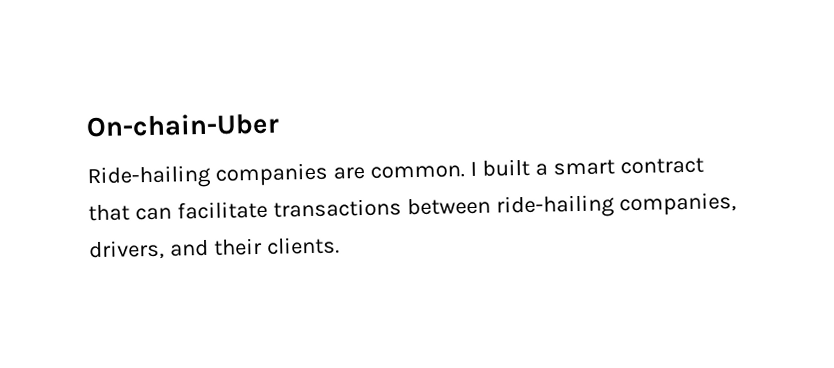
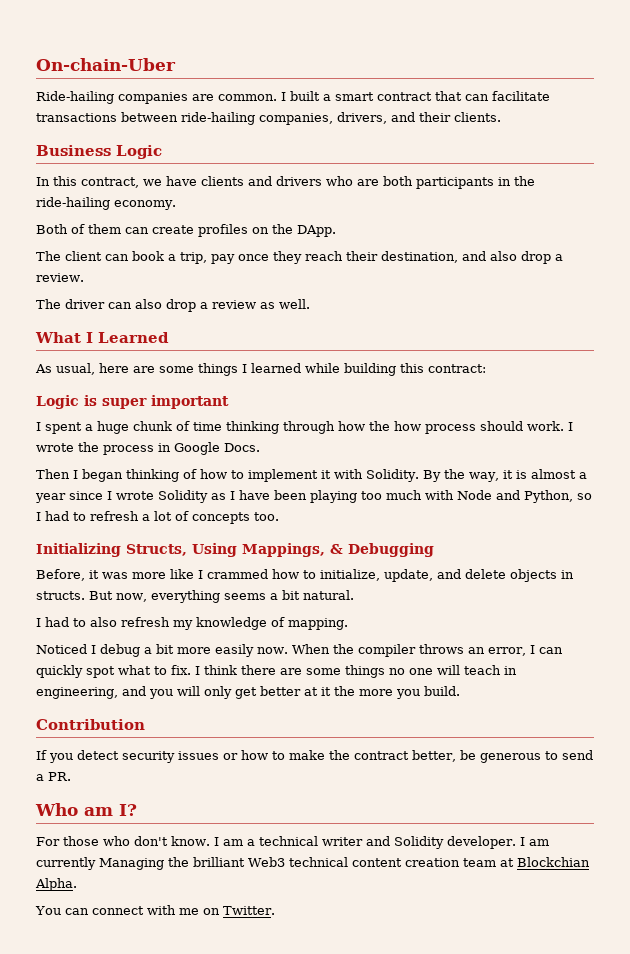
(340, 245) none -> [36,145,162,159] [36,176,535,189] [36,197,176,210] [36,224,336,237] [36,251,563,264] [36,273,84,282] [36,299,310,312] [35,332,169,343] [35,363,486,376] [36,395,229,409] [36,421,573,434] [36,442,260,455] [36,469,587,482] [35,490,592,503] [36,511,279,524] [36,543,434,557] [36,569,574,582] [36,590,354,603] [36,617,348,630] [36,644,563,657] [36,665,517,678] [36,686,460,699] [36,719,145,730] [36,750,593,763] [36,772,71,781] [35,803,137,816] [36,836,549,849] [36,857,590,870] [35,878,77,891] [35,905,275,915] // Business Logic // In this contract, we have clients and drivers who are both participants in the ride-hailing economy. // Both of them can create profiles on the DApp. // The client can book a trip, pay once they reach their destination, and also drop a review. // The driver can also drop a review as well. // What I Learned // As usual, here are some things I learned while building this contract: // Logic is super important // I spent a huge chunk of time thinking through how the how process should work. I wrote the process in Google Docs. // Then I began thinking of how to implement it with Solidity. By the way, it is almost a year since I wrote Solidity as I have been playing too much with Node and Python, so I had to refresh a lot of concepts too. // Initializing Structs, Using Mappings, & Debugging // Before, it was more like I crammed how to initialize, update, and delete objects in structs. But now, everything seems a bit natural. // I had to also refresh my knowledge of mapping. // Noticed I debug a bit more easily now. When the compiler throws an error, I can quickly spot what to fix. I think there are some things no one will teach in engineering, and you will only get better at it the more you build. // Contribution // If you detect security issues or how to make the contract better, be generous to send a PR. // Who am I? // For those who don't know. I am a technical writer and Solidity developer. I am currently Managing the brilliant Web3 technical content creation team at Blockchian Alpha. // You can connect with me on Twitter.

